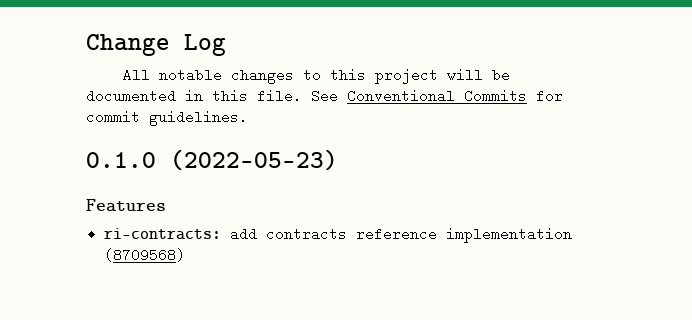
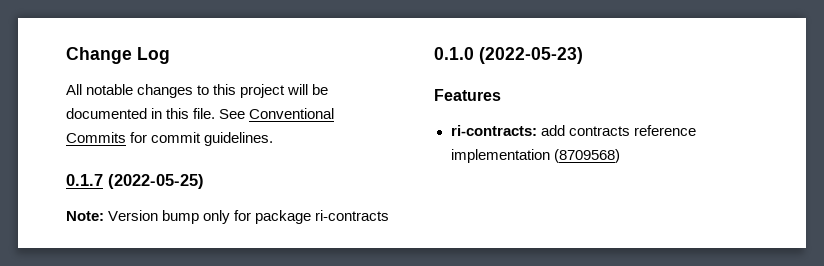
(248, 118) none -> [66,174,204,189] [66,210,390,224] // 0.1.7 (2022-05-25) // Note: Version bump only for package ri-contracts

